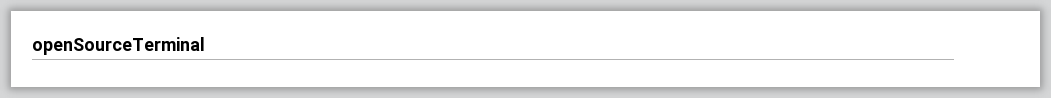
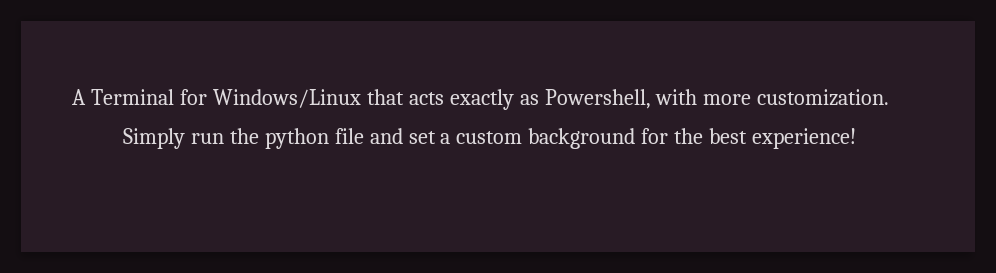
[32,37,205,55] openSourceTerminal -> [72,89,890,110] [122,128,857,149] A Terminal for Windows/Linux that acts exactly as Powershell, with more customization. // Simply run the python file and set a custom background for the best experience!

